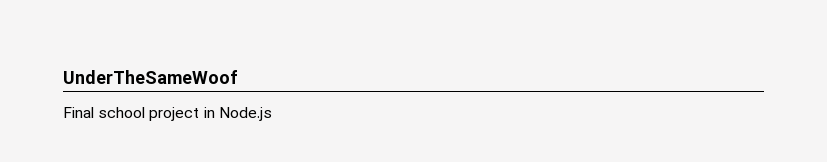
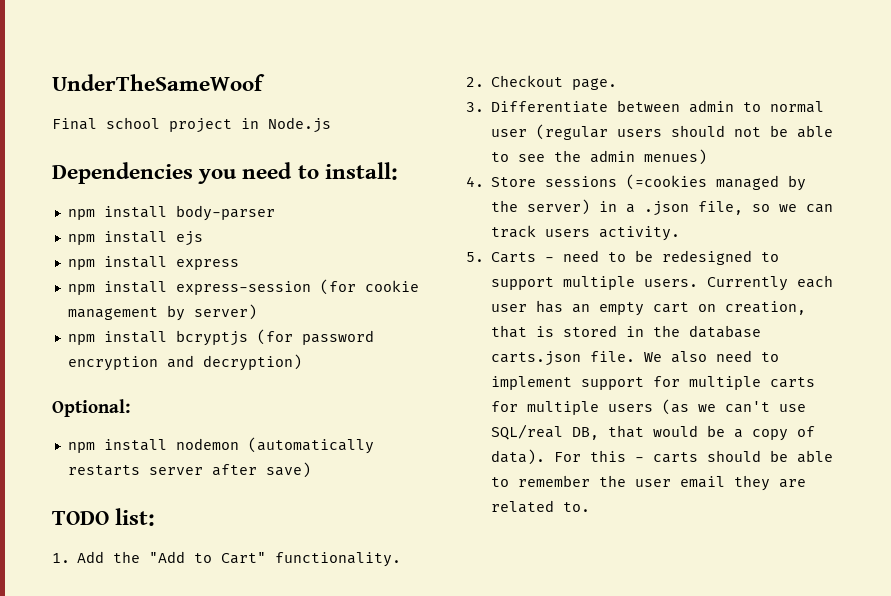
(272, 114) none -> [52,162,398,184] [67,205,275,221] [67,231,203,246] [67,256,239,270] [67,279,419,295] [67,304,257,321] [67,329,374,346] [67,354,302,371] [52,399,130,417] [67,437,374,454] [67,462,311,478] [52,508,156,526] [52,551,402,567] [466,75,618,90] [466,100,825,113] [491,124,834,140] [491,149,708,165] [466,174,807,191] [491,199,834,216] [491,225,681,241] [466,250,780,265] [491,275,834,291] [491,300,807,316] [491,325,762,338] [491,350,780,366] [491,376,816,390] [491,399,807,415] [491,424,816,441] [491,449,834,465] [491,475,807,491] [491,500,591,513] // Dependencies you need to install: // npm install body-parser // npm install ejs // npm install express // npm install express-session (for cookie management by server) // npm install bcryptjs (for password encryption and decryption) // Optional: // npm install nodemon (automatically restarts server after save) // TODO list: // 1. Add the "Add to Cart" functionality. // 2. Checkout page. // 3. Differentiate between admin to normal user (regular users should not be able to see the admin menues) // 4. Store sessions (=cookies managed by the server) in a .json file, so we can track users activity. // 5. Carts - need to be redesigned to support multiple users. Currently each user has an empty cart on creation, that is stored in the database carts.json file. We also need to implement support for multiple carts for multiple users (as we can't use SQL/real DB, that would be a copy of data). For this - carts should be able to remember the user email they are related to.

